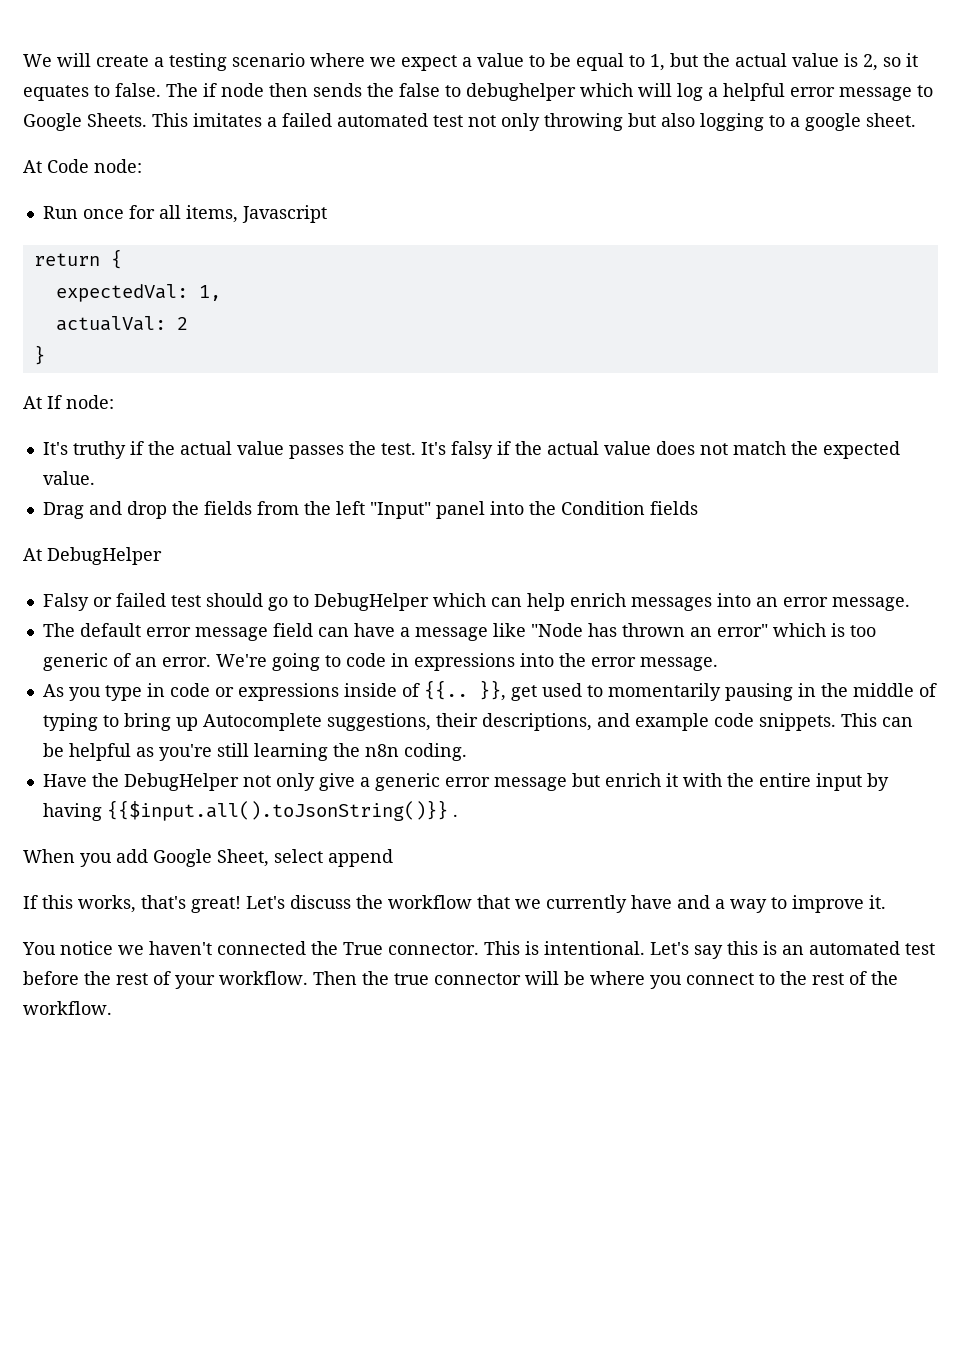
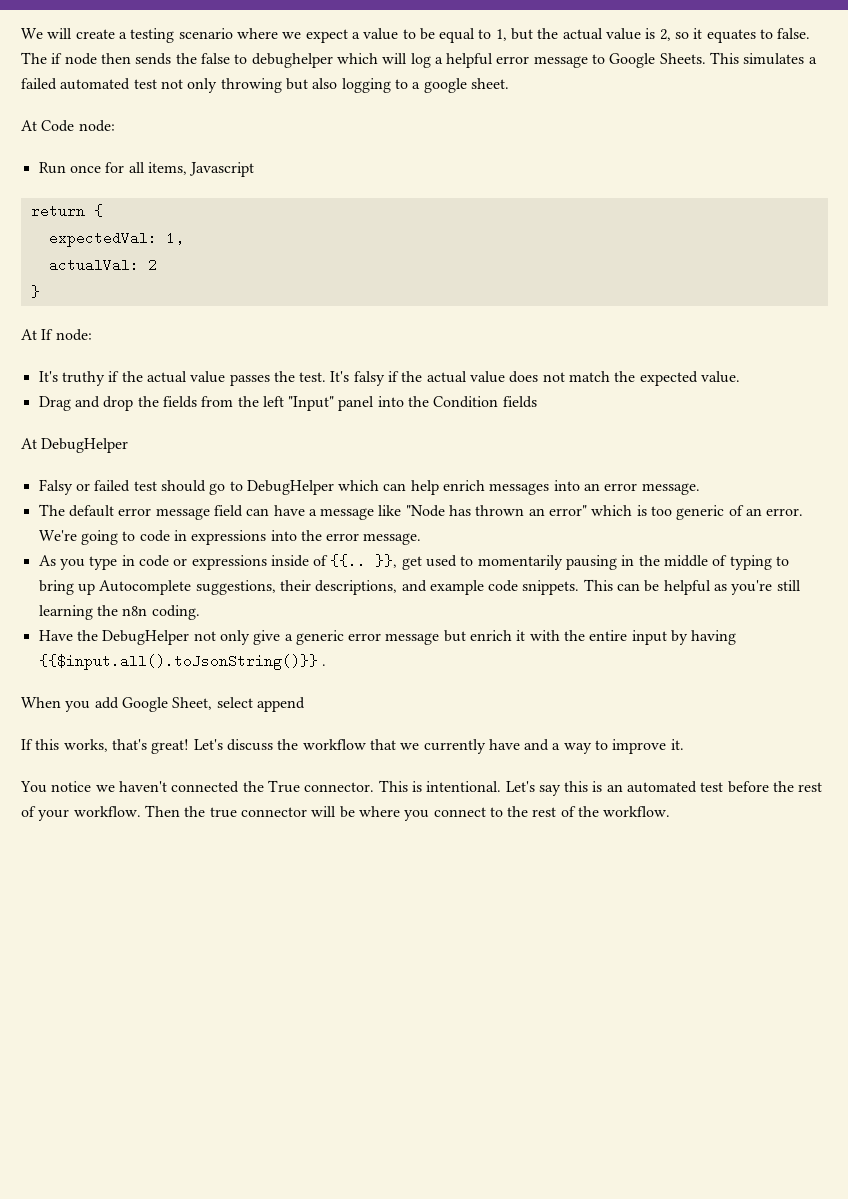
[193,113,262,127] imitates -> [743,53,805,65] simulates

